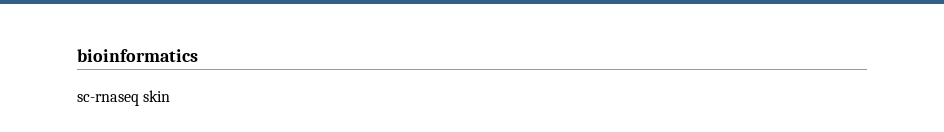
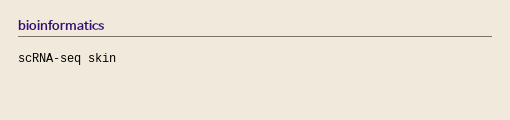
[77,94,139,106] sc-rnaseq -> [18,53,81,65] scRNA-seq

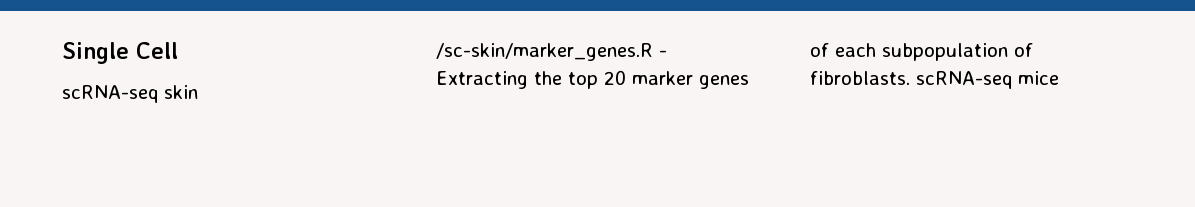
[18,20,104,30] bioinformatics -> [62,42,178,64] Single Cell
(116, 57) none -> [436,43,667,61] [436,70,749,89] [810,43,1033,61] [810,71,1059,89] /sc-skin/marker_genes.R - Extracting the top 20 marker genes of each subpopulation of fibroblasts. scRNA-seq mice

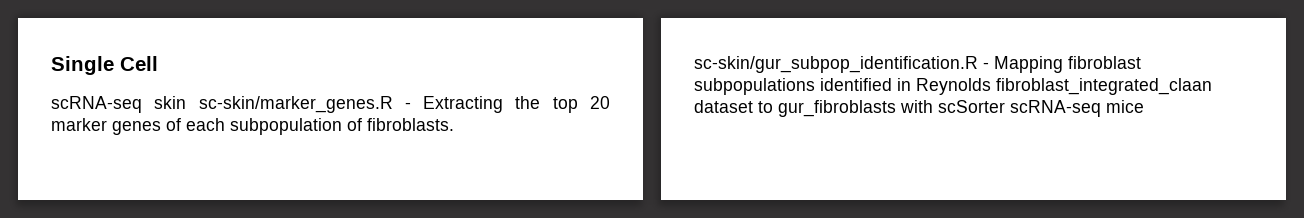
[436,43,653,61] /sc-skin/marker_genes.R -> [198,96,393,113] sc-skin/marker_genes.R
(910, 78) none -> [694,56,1141,73] [694,78,1212,95] [694,100,1005,117] sc-skin/gur_subpop_identification.R - Mapping fibroblast subpopulations identified in Reynolds fibroblast_integrated_claan dataset to gur_fibroblasts with scSorter

